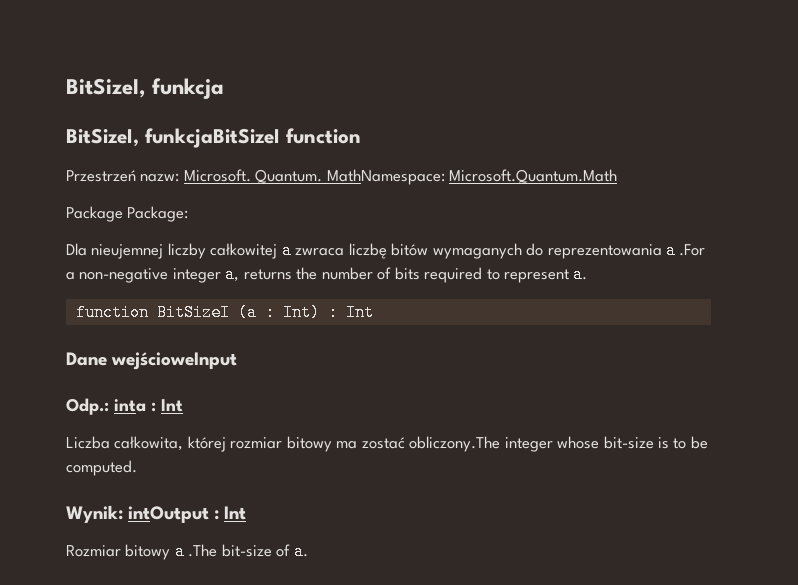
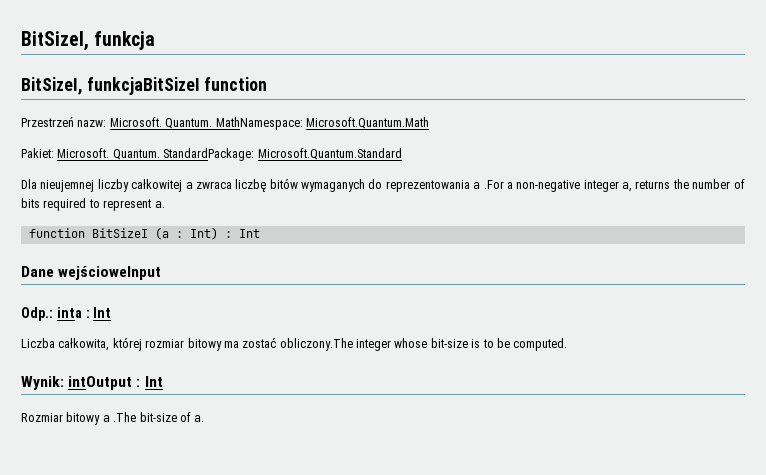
[66,206,189,222] Package Package: -> [21,148,402,161] Pakiet: Microsoft. Quantum. StandardPackage: Microsoft.Quantum.Standard

